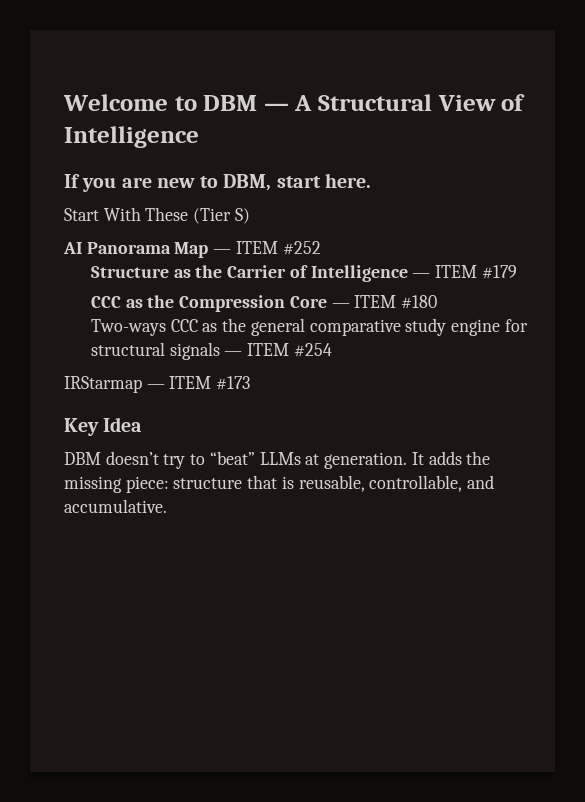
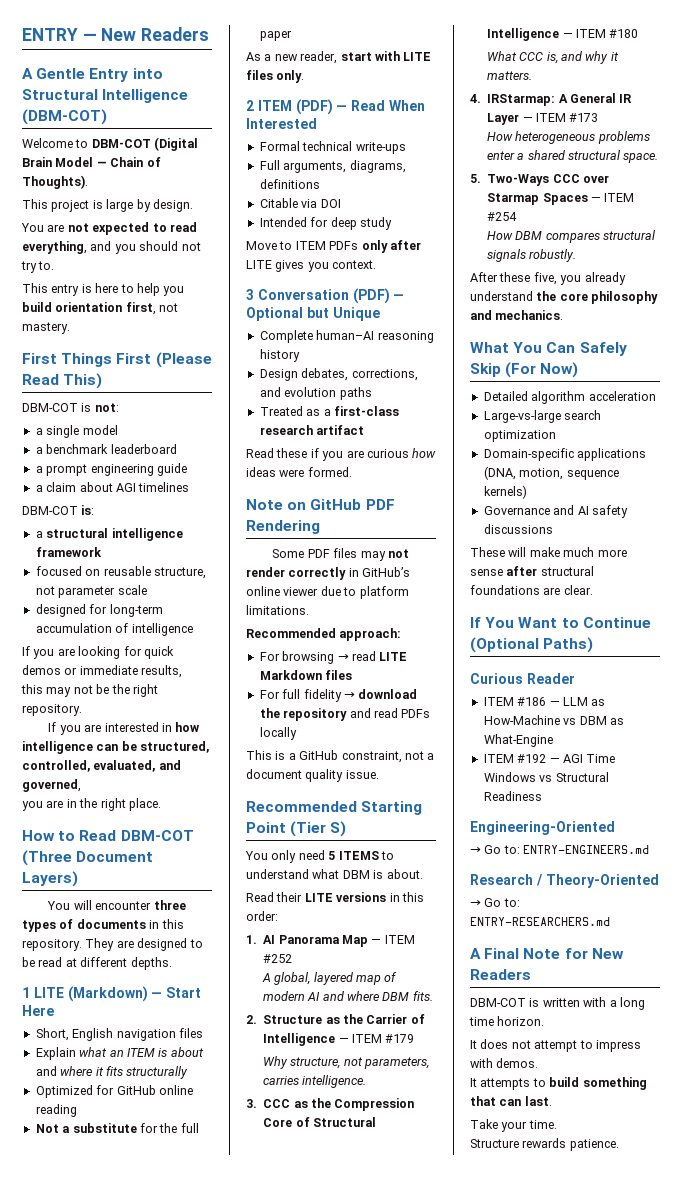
[63,94,526,111] [64,126,199,148] [64,173,371,192] [64,207,250,224] Welcome to DBM — A Structural View of Intelligence // If you are new to DBM, start here. // Start With These (Tier S) // -> [22,27,210,41] [22,68,163,82] [22,89,189,103] [22,109,107,125] [22,137,199,151] [22,157,161,167] [22,175,88,189] [22,199,193,212] [21,222,197,235] [22,241,201,254] [21,261,55,273] [22,283,185,296] [22,302,179,315] [22,322,70,334] [22,352,212,368] [22,373,103,389] [22,403,119,412] [35,425,118,438] [35,444,177,454] [35,463,187,476] [35,482,190,492] [22,505,95,515] [35,528,183,541] [35,547,102,557] [35,566,206,579] [35,585,147,598] [35,604,163,617] [35,623,193,636] [22,646,174,659] [22,665,183,678] [21,684,158,697] [22,704,82,716] [48,722,200,735] [22,741,210,754] [22,760,181,772] [22,779,81,792] [22,798,161,811] [22,830,194,841] [22,850,154,866] [22,871,78,887] [47,900,186,910] [22,919,184,932] [22,938,203,951] [22,957,172,970] [22,986,202,1002] [22,1005,54,1016] [35,1028,203,1041] [35,1047,204,1060] [35,1066,189,1079] [35,1085,193,1098] [35,1104,77,1117] [35,1123,199,1133] [259,30,292,41] [246,51,432,64] [246,70,305,83] [246,99,425,115] [246,118,317,129] [259,141,406,154] [259,160,406,173] [259,179,320,189] [259,198,341,208] [259,217,392,230] [246,240,421,253] [246,260,377,272] [246,288,405,304] [246,307,380,321] [259,330,434,343] [259,349,300,362] [259,368,418,381] [259,387,372,400] [259,406,399,416] [259,425,365,435] [246,448,437,461] [246,467,352,477] [246,499,395,510] [246,520,320,534] [272,548,409,561] [246,567,411,580] [246,586,409,599] [246,605,309,615] [246,628,402,641] [259,651,408,664] [259,670,353,680] [259,689,418,702] [259,708,431,721] [259,727,297,740] [246,750,435,763] [246,769,379,782] [246,801,423,815] [246,821,347,837] [245,850,394,863] [246,869,423,879] [246,892,424,902] [246,911,278,921] [246,935,257,944] ENTRY — New Readers // A Gentle Entry into Structural Intelligence (DBM-COT) // Welcome to DBM-COT (Digital Brain Model — Chain of Thoughts). // This project is large by design. // You are not expected to read everything, and you should not try to. // This entry is here to help you build orientation first, not mastery. // First Things First (Please Read This) // DBM-COT is not: // a single model // a benchmark leaderboard // a prompt engineering guide // a claim about AGI timelines // DBM-COT is: // a structural intelligence framework // focused on reusable structure, not parameter scale // designed for long-term accumulation of intelligence // If you are looking for quick demos or immediate results, // this may not be the right repository. // If you are interested in how intelligence can be structured, controlled, evaluated, and governed, // you are in the right place. // How to Read DBM-COT (Three Document Layers) // You will encounter three types of documents in this repository. They are designed to be read at different depths. // 1 LITE (Markdown) — Start Here // Short, English navigation files // Explain what an ITEM is about and where it fits structurally // Optimized for GitHub online reading // Not a substitute for the full paper // As a new reader, start with LITE files only. // 2 ITEM (PDF) — Read When Interested // Formal technical write-ups // Full arguments, diagrams, definitions // Citable via DOI // Intended for deep study // Move to ITEM PDFs only after LITE gives you context. // 3 Conversation (PDF) — Optional but Unique // Complete human–AI reasoning history // Design debates, corrections, and evolution paths // Treated as a first-class research artifact // Read these if you are curious how ideas were formed. // Note on GitHub PDF Rendering // Some PDF files may not render correctly in GitHub’s online viewer due to platform limitations. // Recommended approach: // For browsing → read LITE Markdown files // For full fidelity → download the repository and read PDFs locally // This is a GitHub constraint, not a document quality issue. // Recommended Starting Point (Tier S) // You only need 5 ITEMS to understand what DBM is about. // Read their LITE versions in this order: // 1.
(321, 248) none -> [261,972,398,985] [262,991,433,1001] [246,1015,257,1024] A global, layered map of modern AI and where DBM fits. // 2.
(517, 272) none -> [262,1056,429,1069] [262,1075,367,1088] [246,1099,257,1108] Why structure, not parameters, carries intelligence. // 3.
(327, 302) none -> [295,1117,376,1127] [487,28,560,41] of Structural Intelligence
[90,318,528,336] [90,342,332,360] [64,376,251,393] [64,417,143,436] [64,451,491,469] [64,475,495,493] [64,499,167,513] Two-ways CCC as the general comparative study engine for structural signals — ITEM #254 // IRStarmap — ITEM #173 // Key Idea // DBM doesn’t try to “beat” LLMs at generation. It adds the missing piece: structure that is reusable, controllable, and accumulative. -> [486,51,619,64] [486,71,532,80] [470,93,633,106] [487,113,599,125] [486,131,650,144] [486,150,659,163] [470,174,609,186] [487,193,635,205] [487,212,518,221] [486,230,656,243] [486,249,577,262] [470,272,626,285] [470,291,659,304] [470,310,564,320] [470,342,627,356] [470,362,579,378] [483,391,656,404] [483,410,602,423] [483,430,556,442] [483,448,647,461] [483,466,619,480] [483,485,527,499] [483,505,628,518] [483,524,553,534] [470,547,627,557] [470,566,594,576] [470,585,593,595] [470,617,651,628] [470,637,594,653] [470,673,575,684] [483,697,606,706] [483,715,624,725] [483,734,553,747] [483,754,616,763] [483,772,609,782] [483,791,542,801] [470,821,615,835] [470,845,650,854] [470,874,659,888] [470,898,520,907] [470,917,610,926] [470,948,624,959] [470,969,531,980] [470,997,645,1010] [469,1016,545,1026] [470,1039,641,1052] [470,1058,539,1068] [470,1077,647,1090] [470,1096,552,1106] [470,1119,557,1132] [470,1138,619,1151] What CCC is, and why it matters. // 4. IRStarmap: A General IR Layer — ITEM #173 // How heterogeneous problems enter a shared structural space. // 5. Two-Ways CCC over Starmap Spaces — ITEM #254 // How DBM compares structural signals robustly. // After these five, you already understand the core philosophy and mechanics. // What You Can Safely Skip (For Now) // Detailed algorithm acceleration // Large-vs-large search optimization // Domain-specific applications (DNA, motion, sequence kernels) // Governance and AI safety discussions // These will make much more sense after structural foundations are clear. // If You Want to Continue (Optional Paths) // Curious Reader // ITEM #186 — LLM as How-Machine vs DBM as What-Engine // ITEM #192 — AGI Time Windows vs Structural Readiness // Engineering-Oriented // → Go to: ENTRY-ENGINEERS.md // Research / Theory-Oriented // → Go to: ENTRY-RESEARCHERS.md // A Final Note for New Readers // DBM-COT is written with a long time horizon. // It does not attempt to impress with demos. // It attempts to build something that can last. // Take your time. // Structure rewards patience.

